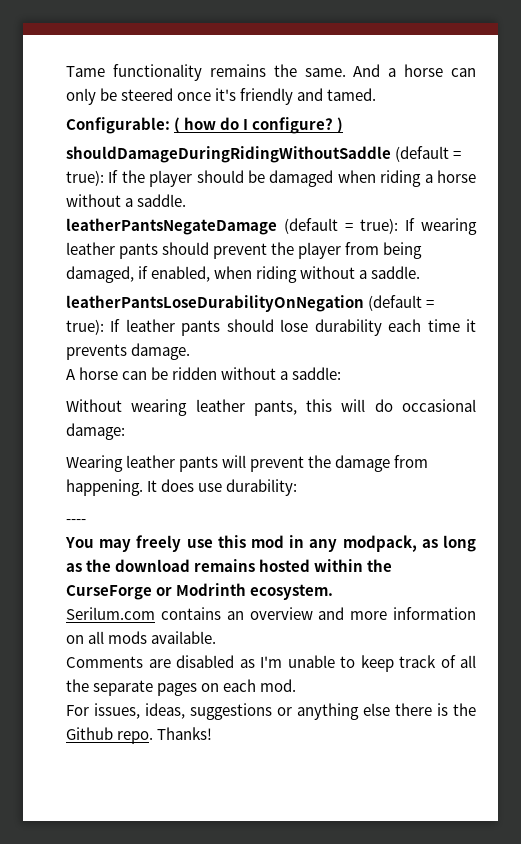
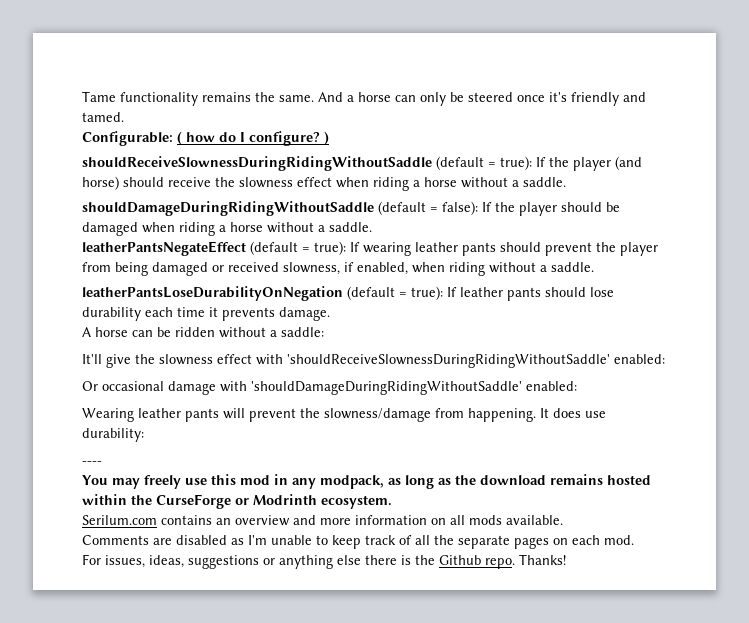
(344, 125) none -> [82,156,642,171] [82,176,566,191] // shouldReceiveSlownessDuringRidingWithoutSaddle (default = true): If the player (and horse) should receive the slowness effect when riding a horse without a saddle.
[66,170,104,186] true): -> [442,201,478,215] false):
[66,218,277,235] leatherPantsNegateDamage -> [82,241,246,256] leatherPantsNegateEffect
[66,266,134,283] damaged, -> [152,262,340,276] damaged or received slowness,
[66,399,476,416] [66,423,125,440] Without wearing leather pants, this will do occasional damage: -> [82,354,665,368] [82,381,577,395] It'll give the slowness effect with 'shouldReceiveSlownessDuringRidingWithoutSaddle' enabled: // Or occasional damage with 'shouldDamageDuringRidingWithoutSaddle' enabled:
[335,455,391,472] damage -> [324,408,431,422] slowness/damage

